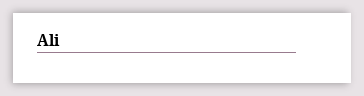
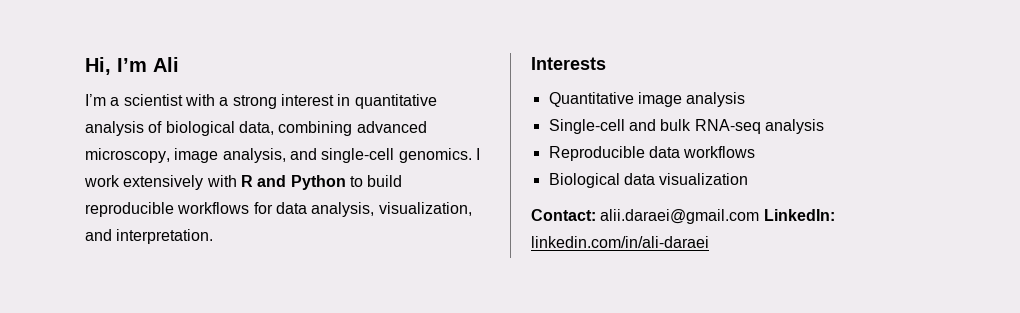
(37, 40) none -> [85,57,147,75] Hi, I’m
(60, 40) none -> [85,94,437,109] [85,121,427,136] [85,148,480,163] [84,175,403,190] [85,202,472,217] [85,229,214,244] [531,57,606,70] [548,92,746,107] [548,119,824,134] [548,146,756,161] [548,173,749,188] [531,209,835,224] [531,236,709,248] // I’m a scientist with a strong interest in quantitative analysis of biological data, combining advanced microscopy, image analysis, and single-cell genomics. I work extensively with R and Python to build reproducible workflows for data analysis, visualization, and interpretation. // Interests // Quantitative image analysis // Single-cell and bulk RNA-seq analysis // Reproducible data workflows // Biological data visualization // Contact: alii.daraei@gmail.com LinkedIn: linkedin.com/in/ali-daraei

